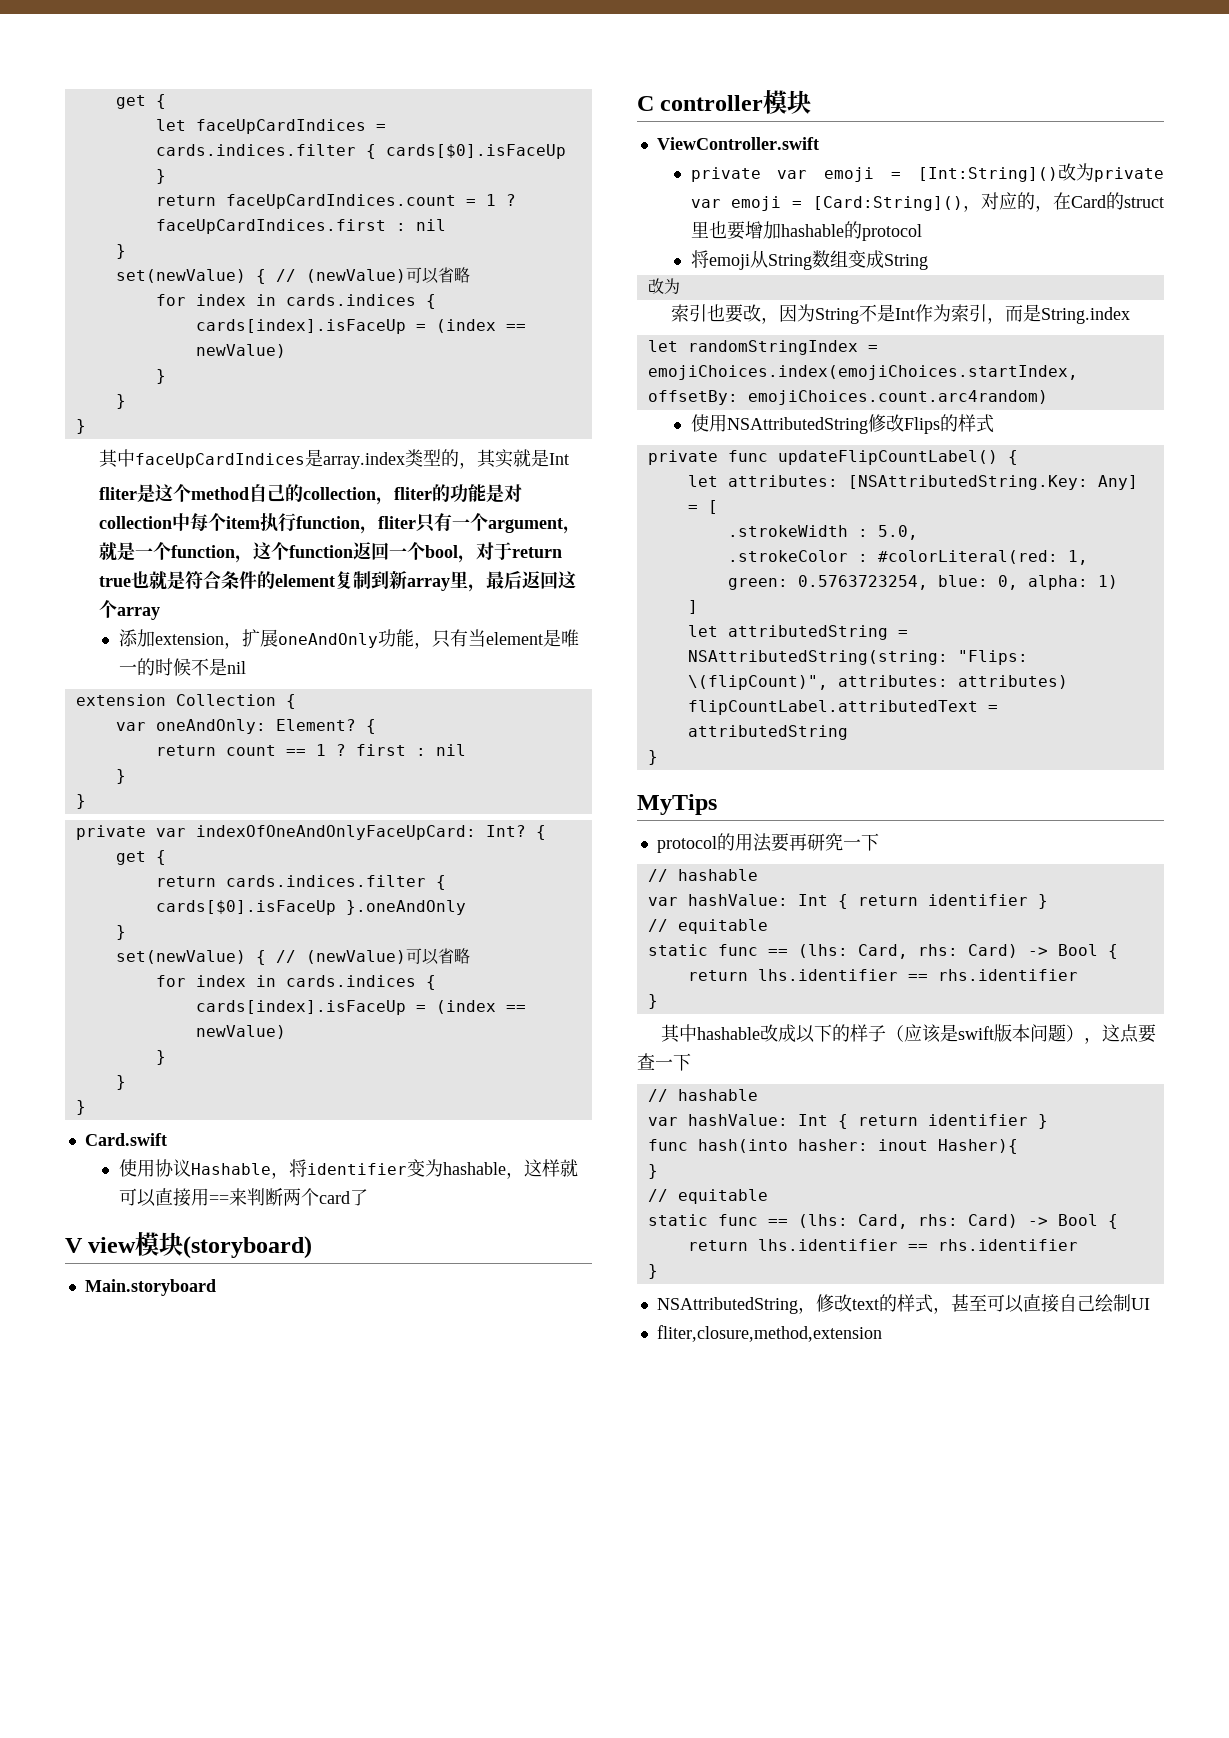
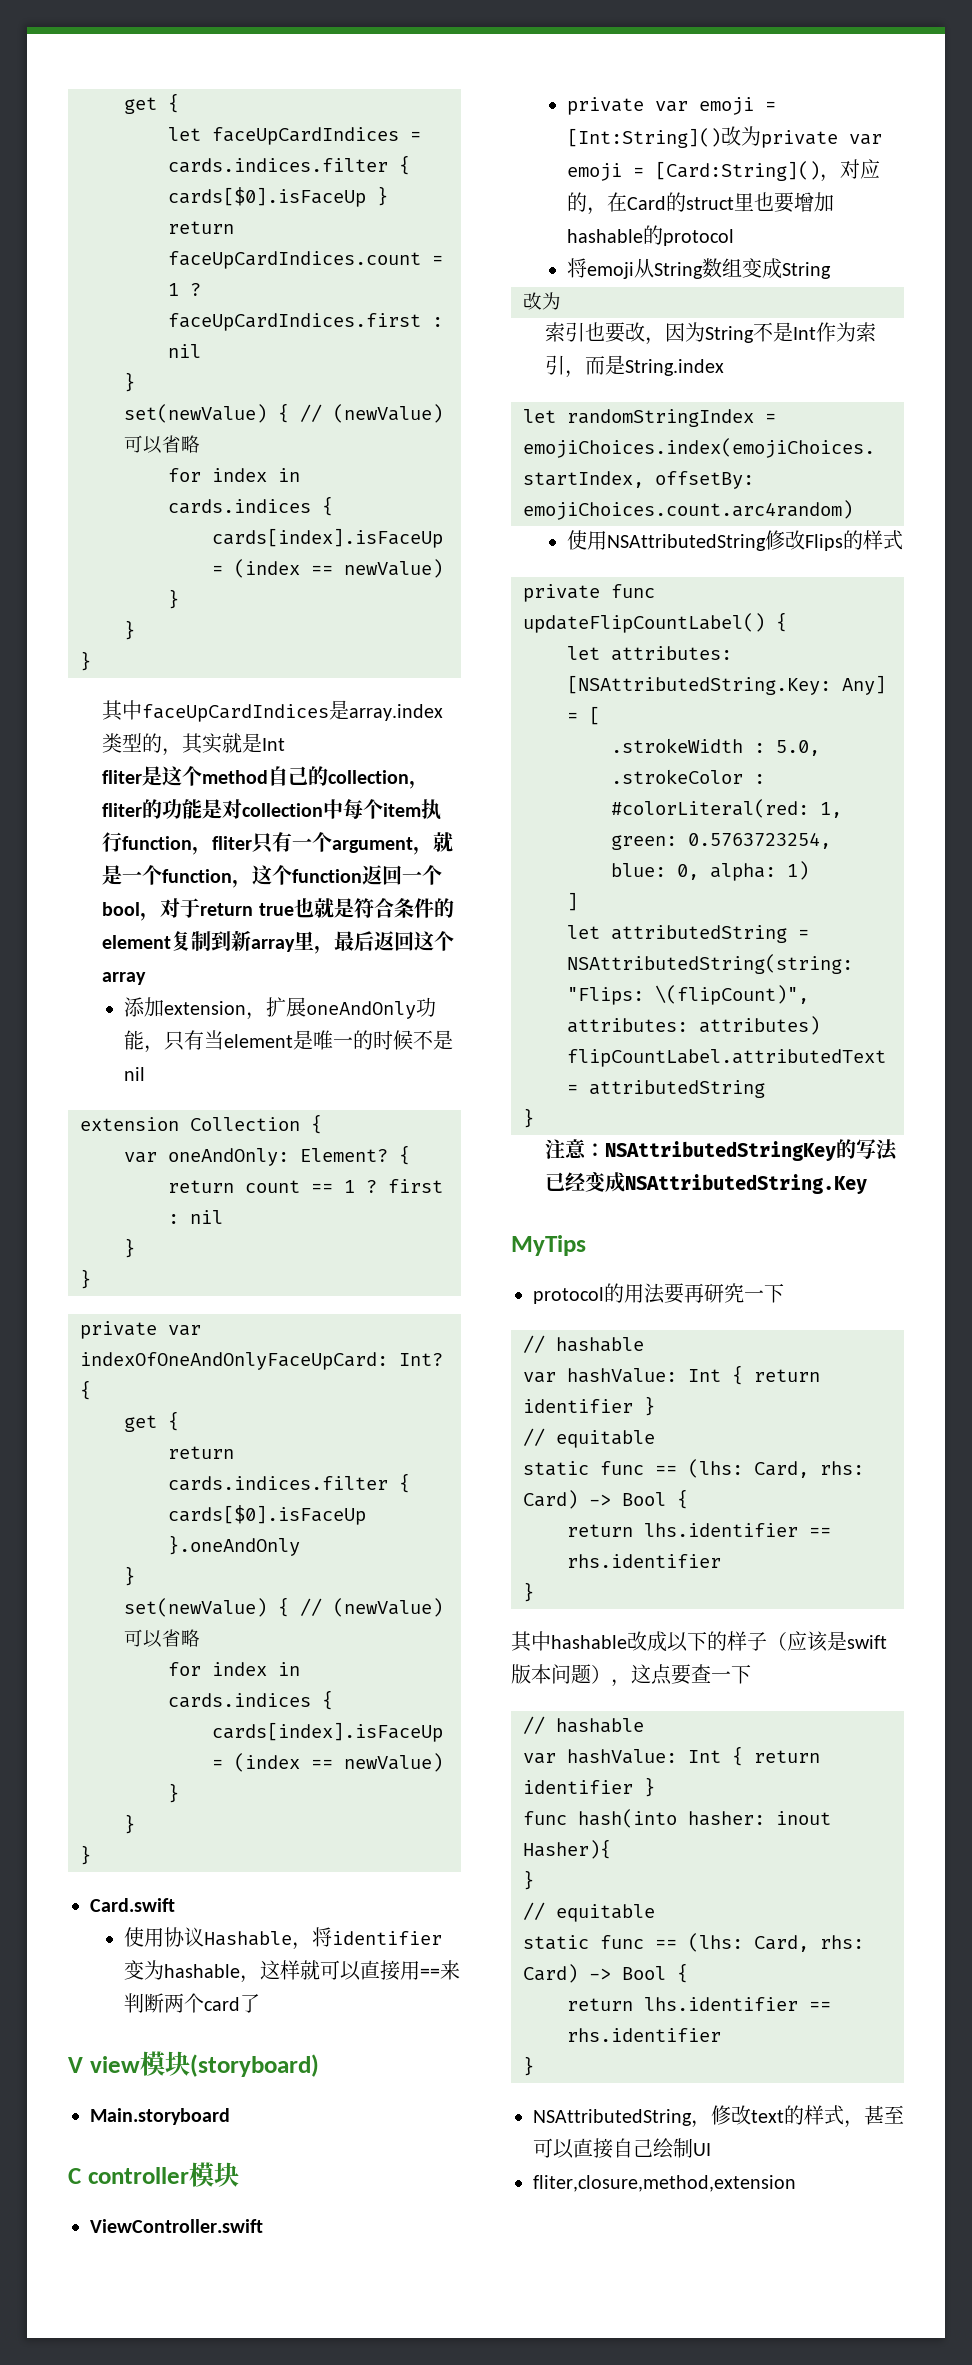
(658, 757) none -> [545,1139,899,1161] [545,1171,868,1194] // 注意：NSAttributedStringKey的写法已经变成NSAttributedString.Key

